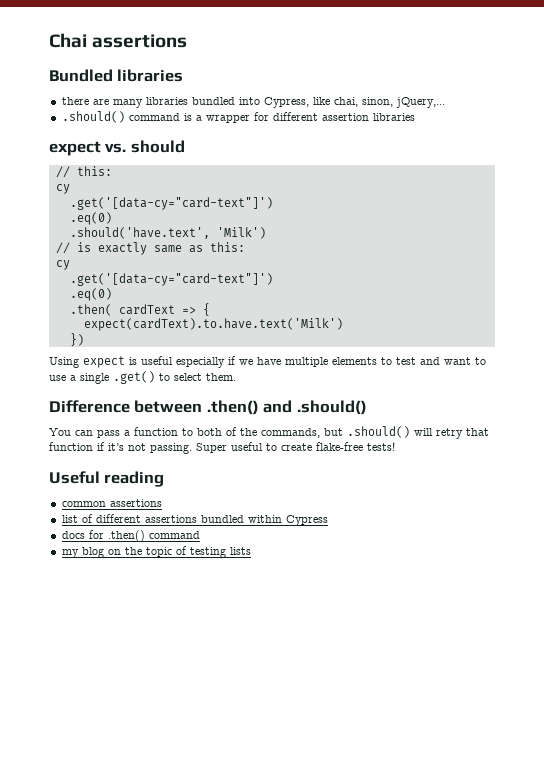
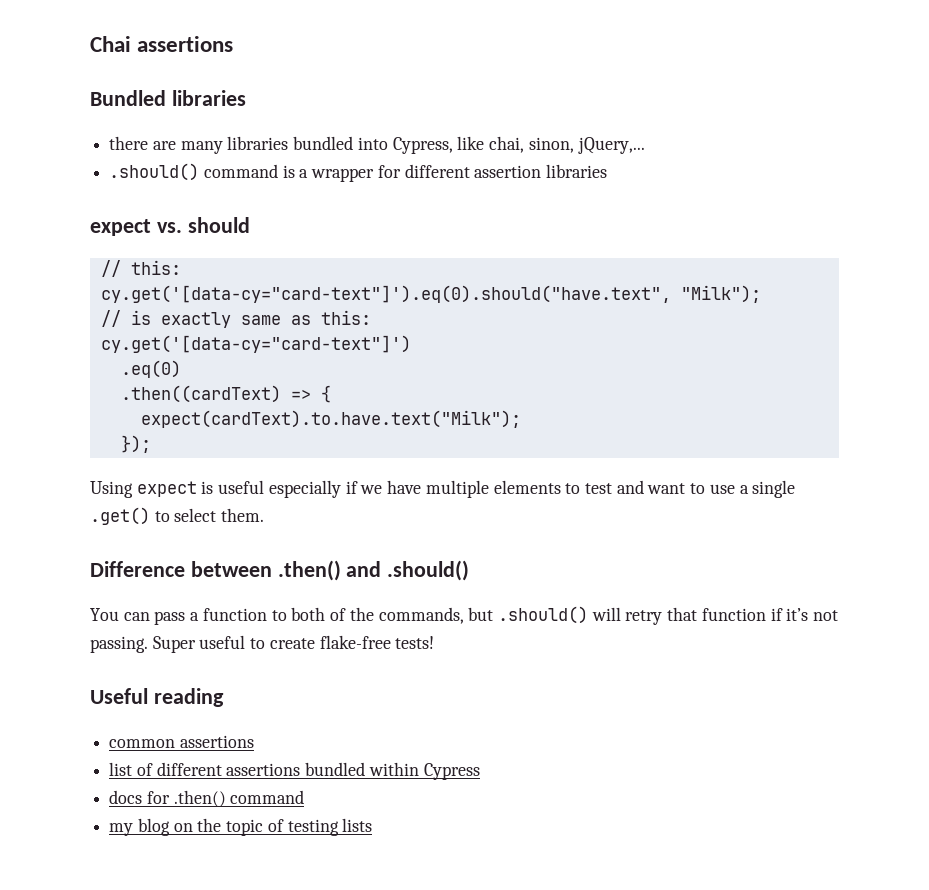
[55,184,70,194] [69,197,273,210] [69,212,112,225] [69,227,266,239] cy // .get('[data-cy="card-text"]') // .eq(0) // .should('have.text', 'Milk') -> [100,285,761,303] cy.get('[data-cy="card-text"]').eq(0).should("have.text", "Milk");
[55,260,70,270] [69,273,273,286] [69,288,112,301] [69,304,175,316] cy // .get('[data-cy="card-text"]') // .eq(0) // .then( cardText -> [100,335,411,353] [120,360,181,378] [120,385,281,403] cy.get('[data-cy="card-text"]') // .eq(0) // .then((cardText)
[83,318,343,331] [69,333,84,346] expect(cardText).to.have.text('Milk') // }) -> [140,410,521,428] [120,435,151,453] expect(cardText).to.have.text("Milk"); // });

